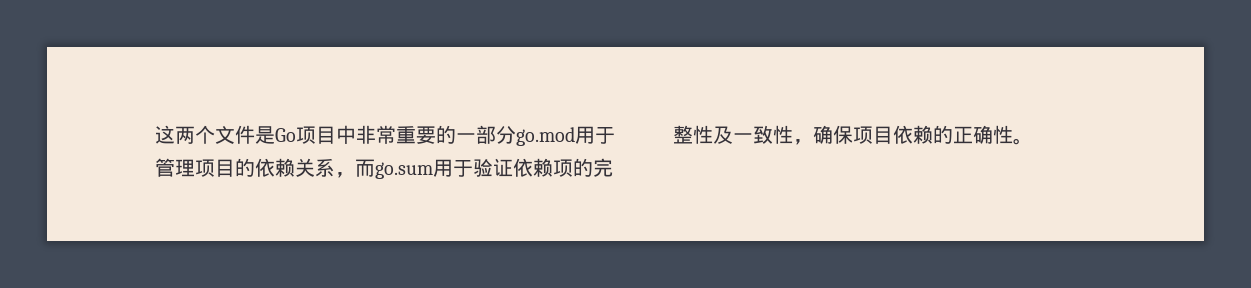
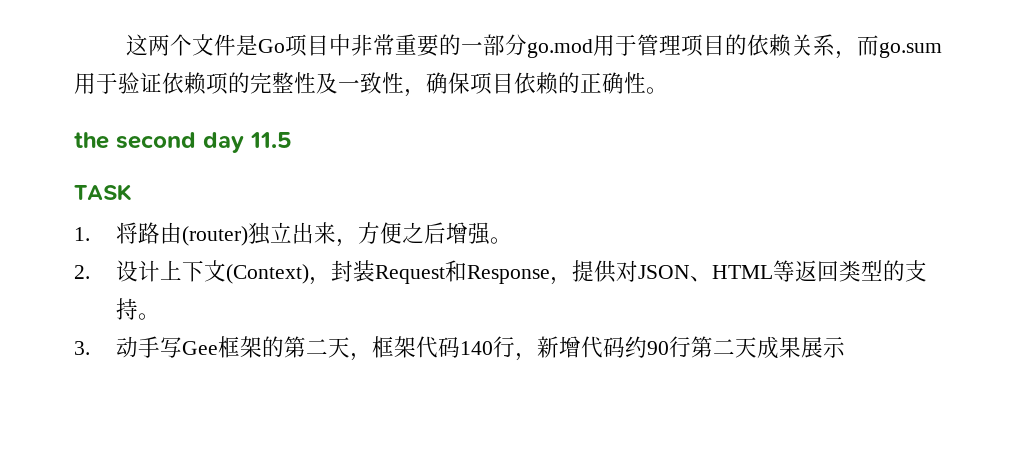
(1033, 141) none -> [74,132,291,153] [74,184,132,201] [74,222,512,247] [74,260,927,285] [115,298,160,320] [74,336,845,361] // the second day 11.5 // TASK // 1.将路由(router)独立出来，方便之后增强。 // 2.设计上下文(Context)，封装Request和Response，提供对JSON、HTML等返回类型的支持。 // 3.动手写Gee框架的第二天，框架代码140行，新增代码约90行第二天成果展示

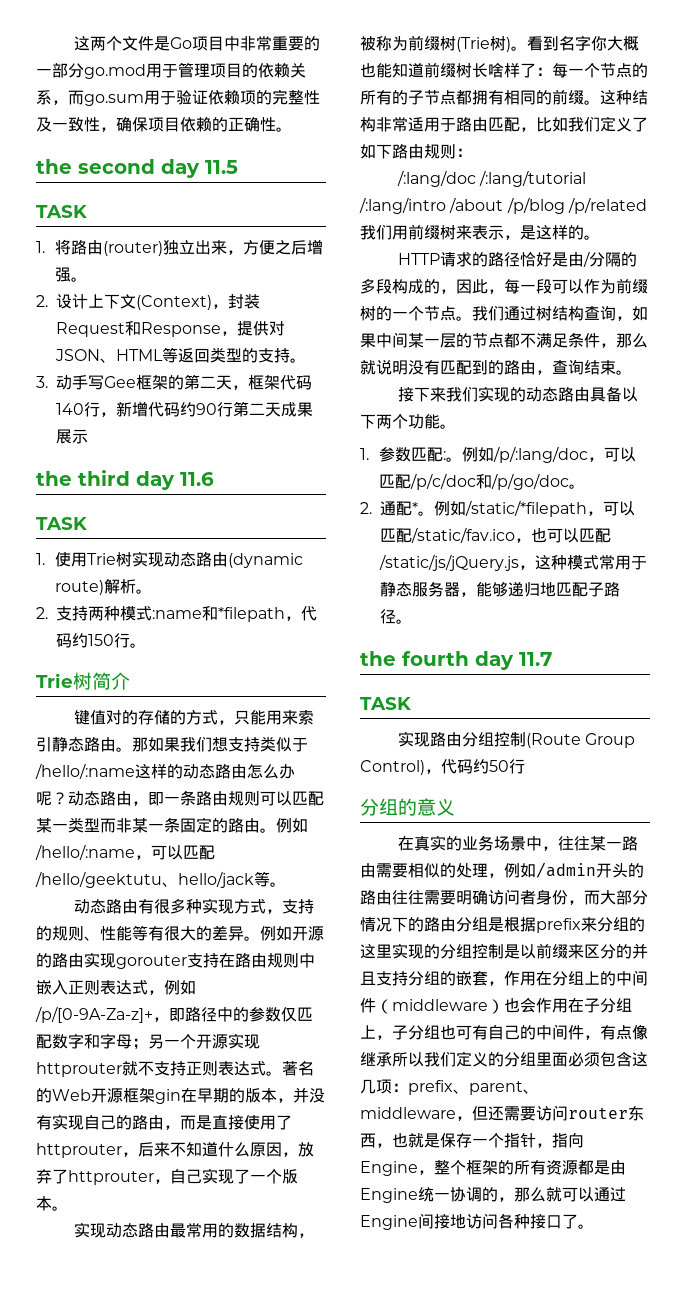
(845, 347) none -> [36,470,214,490] [36,517,87,530] [36,551,304,568] [55,579,153,595] [36,606,317,622] [56,633,146,648] [36,672,130,690] [73,710,314,725] [36,736,308,752] [35,763,295,779] [36,790,324,806] [36,817,308,833] [35,844,215,860] [35,871,286,888] [73,898,314,914] [36,925,324,941] [36,952,315,969] [36,980,196,995] [35,1006,313,1023] [36,1033,260,1050] [36,1061,314,1077] [36,1087,325,1104] [36,1114,292,1130] [36,1142,314,1158] [36,1168,298,1185] [36,1196,68,1211] [73,1222,314,1238] [360,35,639,52] [360,62,648,78] [360,89,648,105] [360,116,648,132] [360,144,472,159] [396,170,587,187] [359,197,647,214] [360,224,600,240] [397,251,637,267] [360,278,648,294] [360,305,648,321] [360,332,648,348] [360,359,632,375] [397,386,638,402] [360,414,456,429] [360,446,637,463] [379,473,586,490] [360,500,635,517] [380,527,611,543] [379,554,647,571] [380,581,620,597] [380,609,412,624] [360,651,552,670] [360,697,411,710] [397,731,636,748] [360,759,525,775] [360,798,455,816] [397,835,638,851] [360,862,644,878] [360,889,648,905] [360,917,645,933] [360,943,648,959] [360,970,648,986] [360,997,632,1014] [360,1024,648,1040] [360,1051,648,1067] [360,1079,539,1095] [360,1105,644,1121] [360,1133,584,1148] [360,1160,626,1176] [360,1187,626,1203] [360,1213,594,1230] // the third day 11.6 // TASK // 1.使用Trie树实现动态路由(dynamic route)解析。 // 2.支持两种模式:name和*filepath，代码约150行。 // Trie树简介 // 键值对的存储的方式，只能用来索引静态路由。那如果我们想支持类似于/hello/:name这样的动态路由怎么办呢？动态路由，即一条路由规则可以匹配某一类型而非某一条固定的路由。例如/hello/:name，可以匹配/hello/geektutu、hello/jack等。 // 动态路由有很多种实现方式，支持的规则、性能等有很大的差异。例如开源的路由实现gorouter支持在路由规则中嵌入正则表达式，例如/p/[0-9A-Za-z]+，即路径中的参数仅匹配数字和字母；另一个开源实现httprouter就不支持正则表达式。著名的Web开源框架gin在早期的版本，并没有实现自己的路由，而是直接使用了httprouter，后来不知道什么原因，放弃了httprouter，自己实现了一个版本。 // 实现动态路由最常用的数据结构，被称为前缀树(Trie树)。看到名字你大概也能知道前缀树长啥样了：每一个节点的所有的子节点都拥有相同的前缀。这种结构非常适用于路由匹配，比如我们定义了如下路由规则： // /:lang/doc /:lang/tutorial /:lang/intro /about /p/blog /p/related我们用前缀树来表示，是这样的。 // HTTP请求的路径恰好是由/分隔的多段构成的，因此，每一段可以作为前缀树的一个节点。我们通过树结构查询，如果中间某一层的节点都不满足条件，那么就说明没有匹配到的路由，查询结束。 // 接下来我们实现的动态路由具备以下两个功能。 // 1.参数匹配:。例如/p/:lang/doc，可以匹配/p/c/doc和/p/go/doc。 // 2.通配*。例如/static/*filepath，可以匹配/static/fav.ico，也可以匹配/static/js/jQuery.js，这种模式常用于静态服务器，能够递归地匹配子路径。 // the fourth day 11.7 // TASK // 实现路由分组控制(Route Group Control)，代码约50行 // 分组的意义 // 在真实的业务场景中，往往某一路由需要相似的处理，例如/admin开头的路由往往需要明确访问者身份，而大部分情况下的路由分组是根据prefix来分组的这里实现的分组控制是以前缀来区分的并且支持分组的嵌套，作用在分组上的中间件（middleware）也会作用在子分组上，子分组也可有自己的中间件，有点像继承所以我们定义的分组里面必须包含这几项：prefix、parent、middleware，但还需要访问router东西，也就是保存一个指针，指向Engine，整个框架的所有资源都是由Engine统一协调的，那么就可以通过Engine间接地访问各种接口了。

